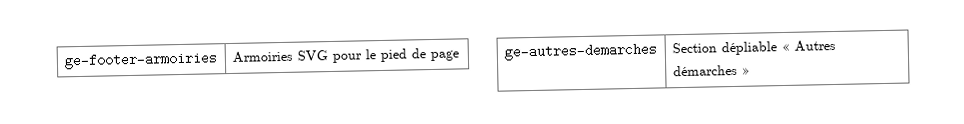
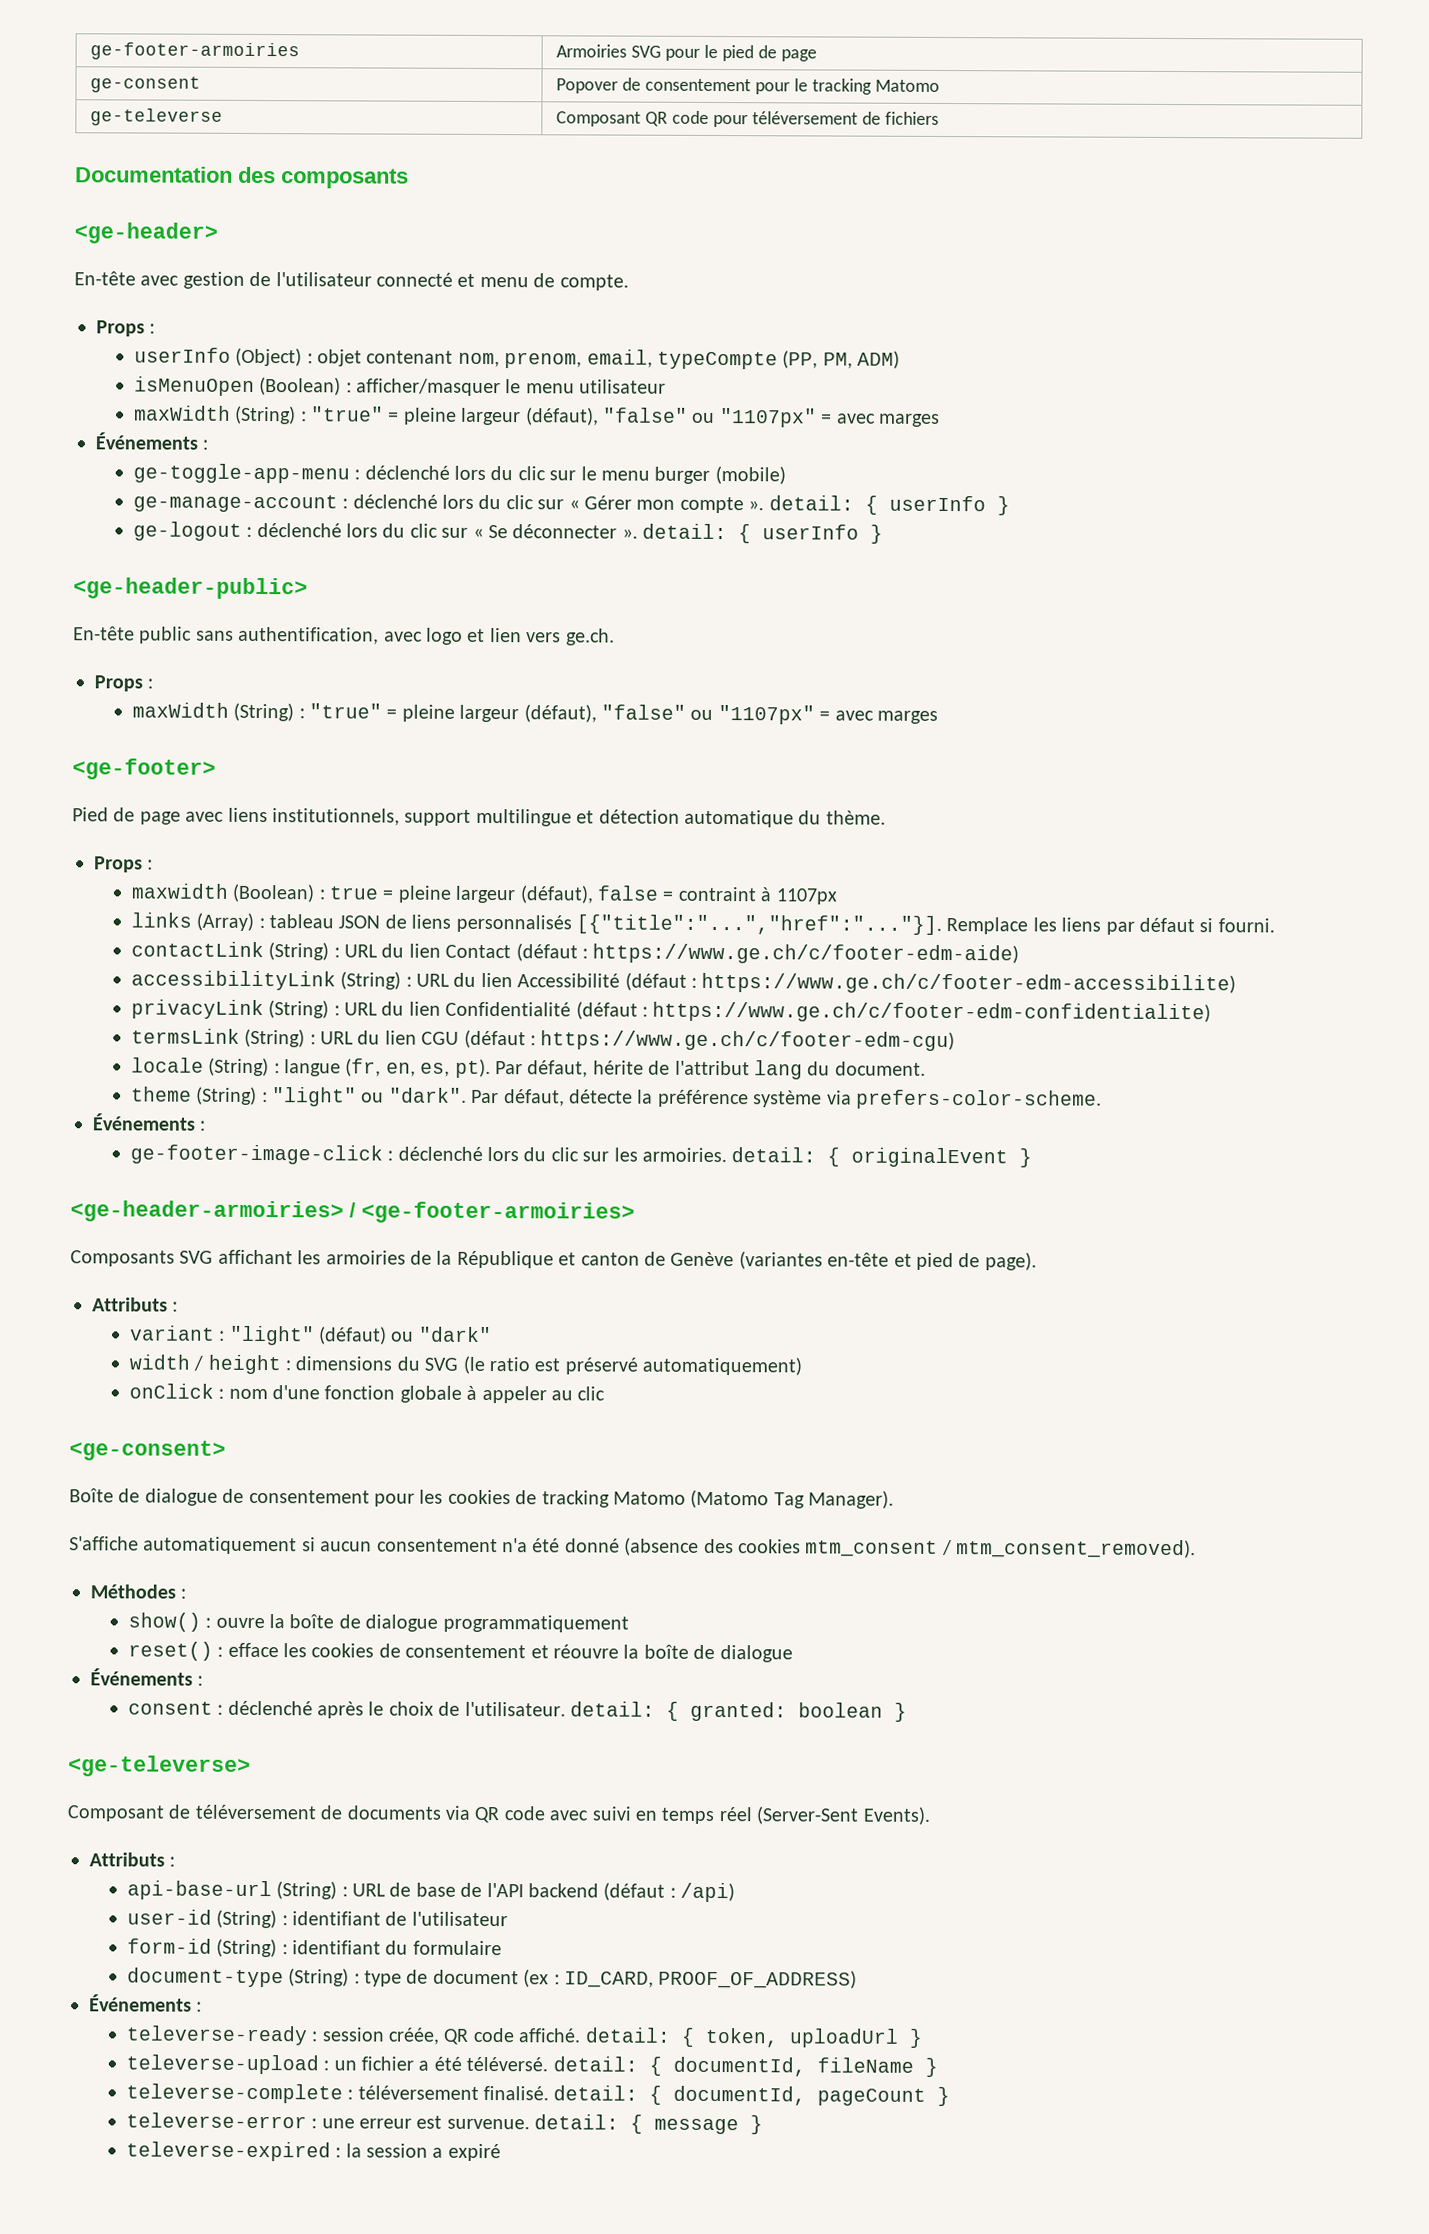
[503,42,657,61] [671,39,836,56] [672,64,751,77] ge-autres-demarches | Section dépliable « Autres démarches » -> [90,76,202,93] [556,77,940,95] [90,108,224,126] [556,110,939,128] [75,166,409,189] [74,222,218,244] [74,271,629,291] [96,320,156,337] [133,347,901,370] [133,376,667,397] [133,405,941,428] [95,432,209,450] [132,463,786,485] [132,494,1010,516] [132,521,884,544] [73,577,308,600] [73,626,615,646] [94,675,154,692] [131,702,939,725] [72,758,216,780] [72,807,886,828] [94,856,154,873] [130,883,837,905] [130,912,1275,935] [130,941,1020,965] [130,970,1237,995] [130,999,1212,1024] [130,1028,956,1052] [130,1057,926,1080] [130,1086,1103,1110] [92,1113,206,1131] [129,1144,1033,1168] [70,1200,635,1224] [70,1249,1037,1271] [92,1297,179,1312] [129,1325,492,1346] [128,1354,803,1376] [128,1383,606,1404] [69,1440,226,1461] [69,1488,895,1509] [69,1536,1197,1559] [90,1584,187,1599] [127,1612,629,1633] [127,1641,793,1663] [90,1668,204,1686] [127,1700,908,1722] [68,1755,251,1777] [67,1804,930,1825] [89,1852,176,1867] [126,1880,736,1903] [126,1909,508,1929] [126,1938,502,1958] [126,1967,858,1989] [89,1994,203,2012] [125,2025,923,2048] [125,2054,938,2077] [125,2083,951,2107] [125,2112,764,2135] [125,2141,501,2162] ge-consent | Popover de consentement pour le tracking Matomo // ge-televerse | Composant QR code pour téléversement de fichiers // Documentation des composants // <ge-header> // En-tête avec gestion de l'utilisateur connecté et menu de compte. // Props : // userInfo (Object) : objet contenant nom, prenom, email, typeCompte (PP, PM, ADM) // isMenuOpen (Boolean) : afficher/masquer le menu utilisateur // maxWidth (String) : "true" = pleine largeur (défaut), "false" ou "1107px" = avec marges // Événements : // ge-toggle-app-menu : déclenché lors du clic sur le menu burger (mobile) // ge-manage-account : déclenché lors du clic sur « Gérer mon compte ». detail: { userInfo } // ge-logout : déclenché lors du clic sur « Se déconnecter ». detail: { userInfo } // <ge-header-public> // En-tête public sans authentification, avec logo et lien vers ge.ch. // Props : // maxWidth (String) : "true" = pleine largeur (défaut), "false" ou "1107px" = avec marges // <ge-footer> // Pied de page avec liens institutionnels, support multilingue et détection automatique du thème. // Props : // maxwidth (Boolean) : true = pleine largeur (défaut), false = contraint à 1107px // links (Array) : tableau JSON de liens personnalisés [{"title":"...","href":"..."}]. Remplace les liens par défaut si fourni. // contactLink (String) : URL du lien Contact (défaut : https://www.ge.ch/c/footer-edm-aide) // accessibilityLink (String) : URL du lien Accessibilité (défaut : https://www.ge.ch/c/footer-edm-accessibilite) // privacyLink (String) : URL du lien Confidentialité (défaut : https://www.ge.ch/c/footer-edm-confidentialite) // termsLink (String) : URL du lien CGU (défaut : https://www.ge.ch/c/footer-edm-cgu) // locale (String) : langue (fr, en, es, pt). Par défaut, hérite de l'attribut lang du document. // theme (String) : "light" ou "dark". Par défaut, détecte la préférence système via prefers-color-scheme. // Événements : // ge-footer-image-click : déclenché lors du clic sur les armoiries. detail: { originalEvent } // <ge-header-armoiries> / <ge-footer-armoiries> // Composants SVG affichant les armoiries de la République et canton de Genève (variantes en-tête et pied de page). // Attributs : // variant : "light" (défaut) ou "dark" // width / height : dimensions du SVG (le ratio est préservé automatiquement) // onClick : nom d'une fonction globale à appeler au clic // <ge-consent> // Boîte de dialogue de consentement pour les cookies de tracking Matomo (Matomo Tag Manager). // S'affiche automatiquement si aucun consentement n'a été donné (absence des cookies mtm_consent / mtm_consent_removed). // Méthodes : // show() : ouvre la boîte de dialogue programmatiquement // reset() : efface les cookies de consentement et réouvre la boîte de dialogue // Événements : // consent : déclenché après le choix de l'utilisateur. detail: { granted: boolean } // <ge-televerse> // Composant de téléversement de documents via QR code avec suivi en temps réel (Server-Sent Events). // Attributs : // api-base-url (String) : URL de base de l'API backend (défaut : /api) // user-id (String) : identifiant de l'utilisateur // form-id (String) : identifiant du formulaire // document-type (String) : type de document (ex : ID_CARD, PROOF_OF_ADDRESS) // Événements : // televerse-ready : session créée, QR code affiché. detail: { token, uploadUrl } // televerse-upload : un fichier a été téléversé. detail: { documentId, fileName } // televerse-complete : téléversement finalisé. detail: { documentId, pageCount } // televerse-error : une erreur est survenue. detail: { message } // televerse-expired : la session a expiré

